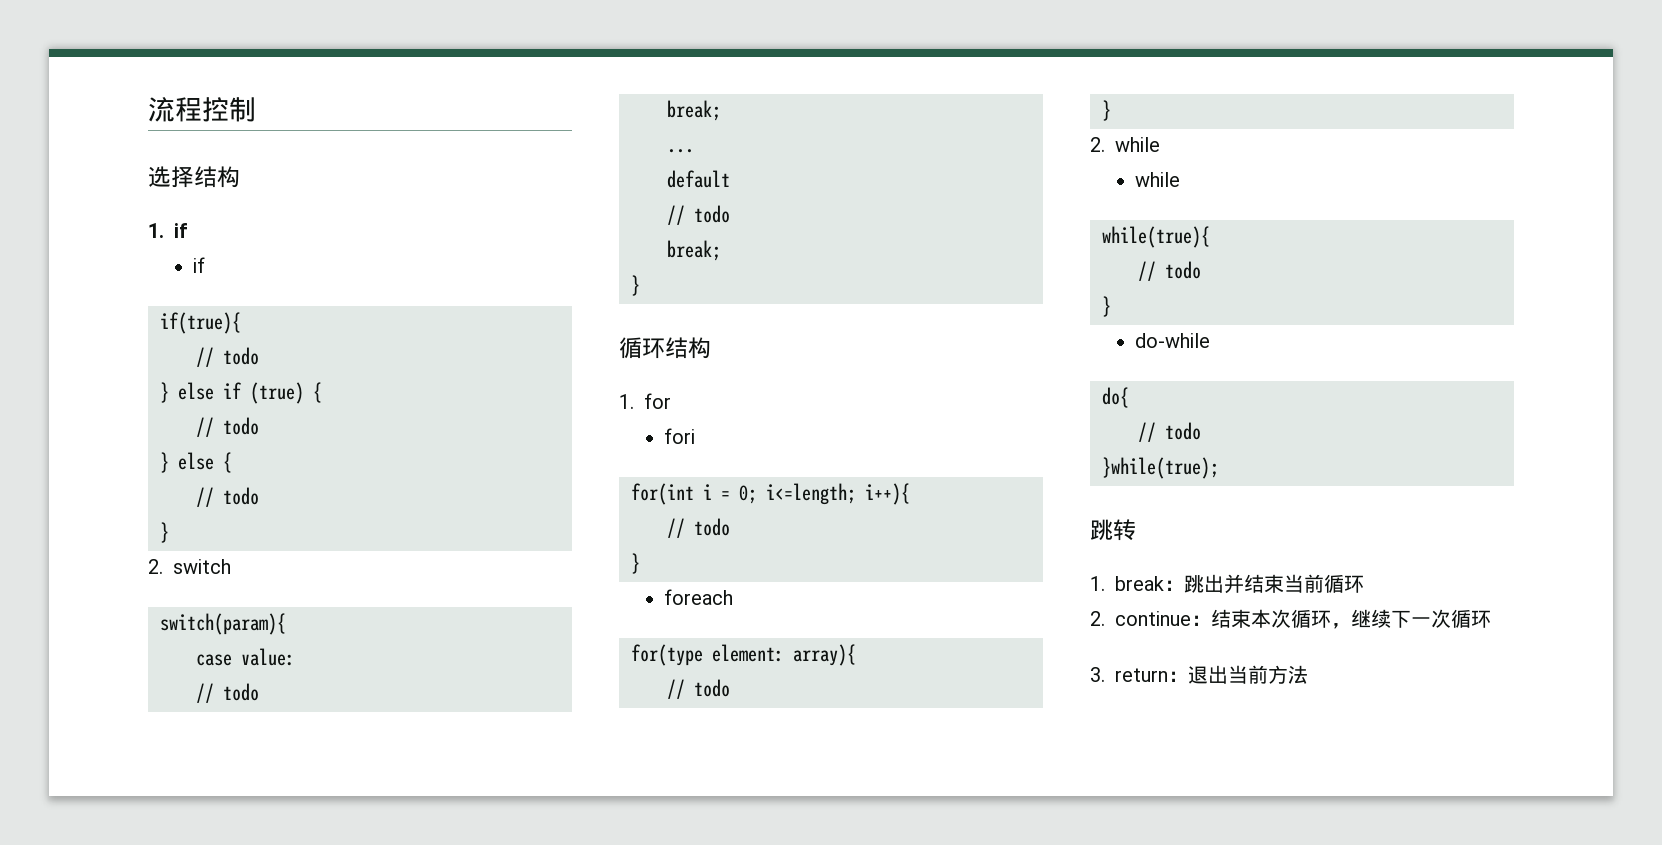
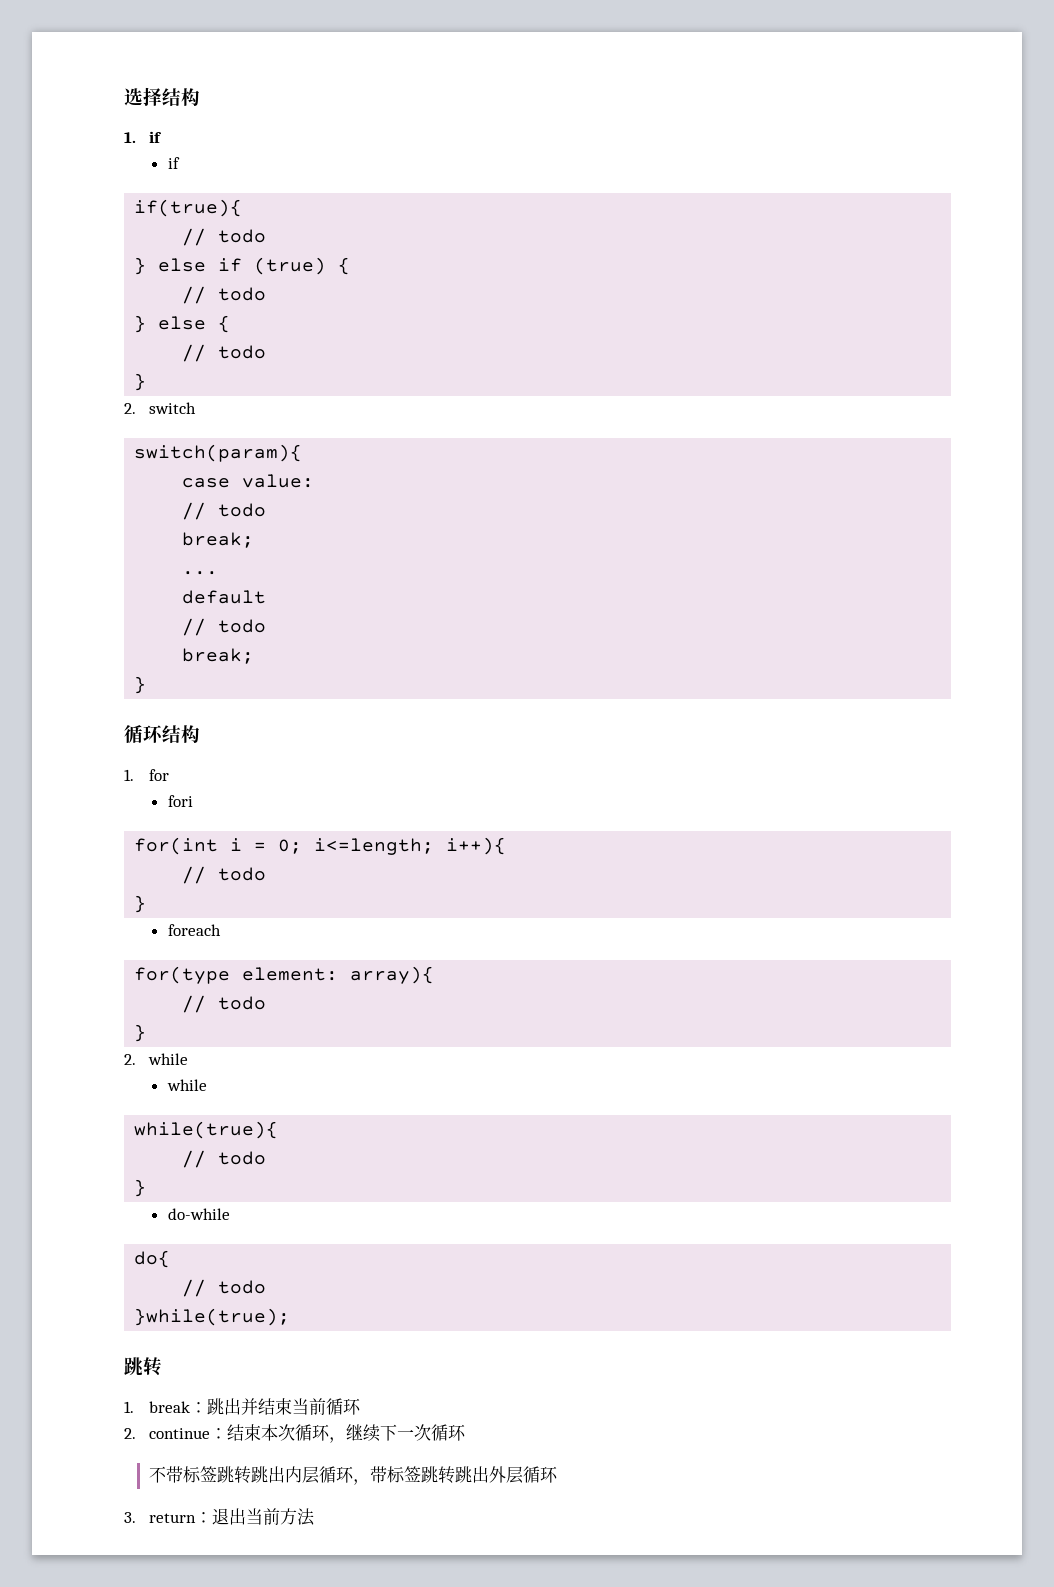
[148,97,256,122] 流程控制 // -> (124, 97) none
(1491, 619) none -> [148,1466,558,1485] // 不带标签跳转跳出内层循环，带标签跳转跳出外层循环

